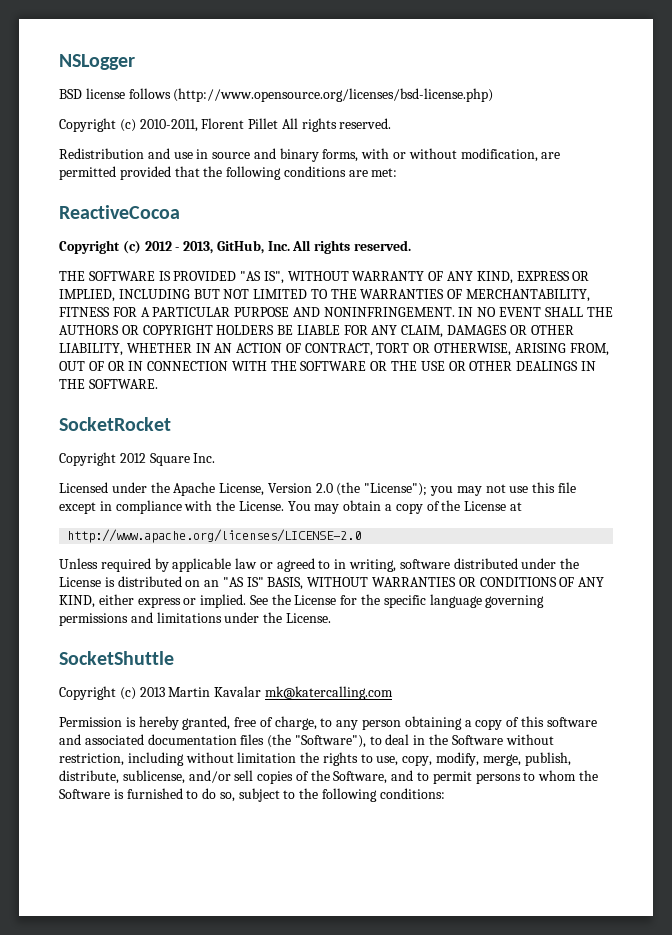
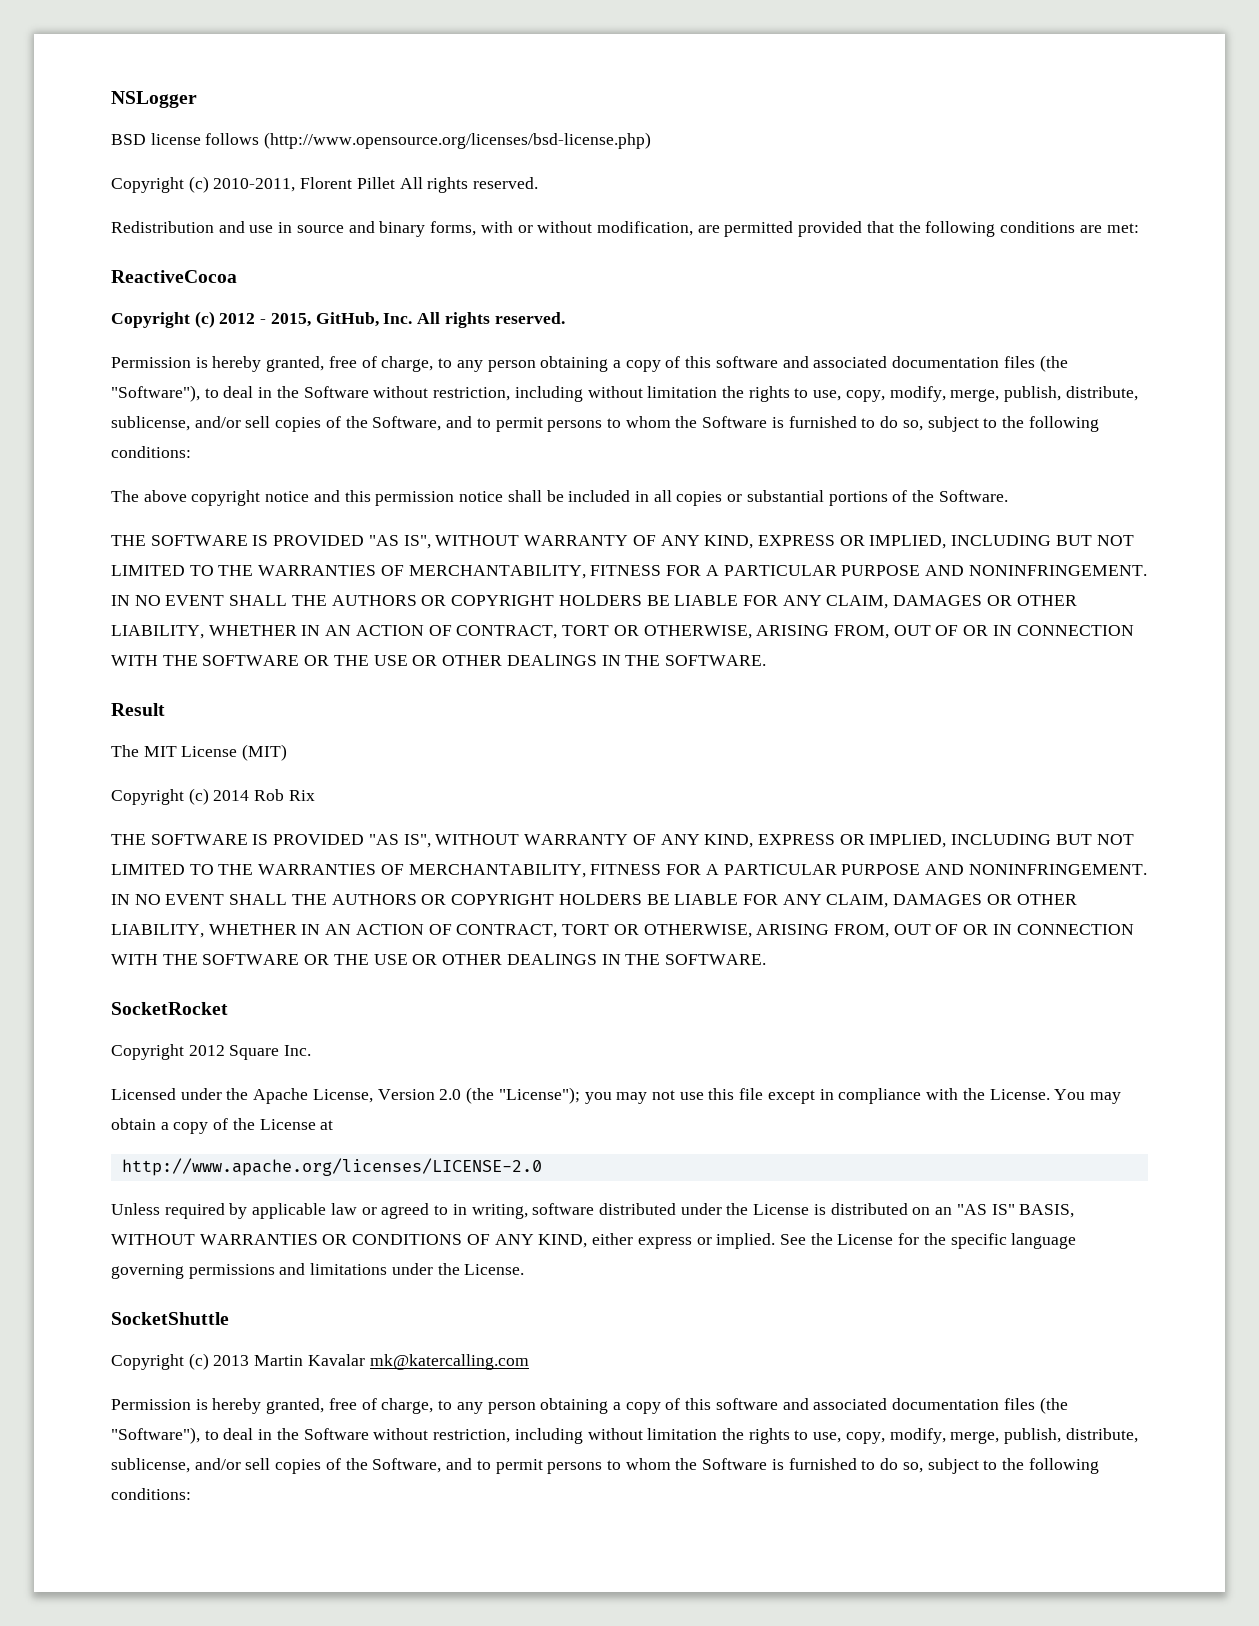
[183,241,214,254] 2013, -> [270,313,311,327] 2015,
(412, 245) none -> [111,355,1068,372] [111,385,1138,402] [111,416,1099,432] [111,446,191,458] [111,490,1008,506] [111,535,1134,549] [111,565,1147,579] [111,595,1077,609] [111,625,1134,639] [111,655,766,666] [111,703,165,716] [111,744,288,761] [111,788,315,805] // Permission is hereby granted, free of charge, to any person obtaining a copy of this software and associated documentation files (the "Software"), to deal in the Software without restriction, including without limitation the rights to use, copy, modify, merge, publish, distribute, sublicense, and/or sell copies of the Software, and to permit persons to whom the Software is furnished to do so, subject to the following conditions: // The above copyright notice and this permission notice shall be included in all copies or substantial portions of the Software. // THE SOFTWARE IS PROVIDED "AS IS", WITHOUT WARRANTY OF ANY KIND, EXPRESS OR IMPLIED, INCLUDING BUT NOT LIMITED TO THE WARRANTIES OF MERCHANTABILITY, FITNESS FOR A PARTICULAR PURPOSE AND NONINFRINGEMENT. IN NO EVENT SHALL THE AUTHORS OR COPYRIGHT HOLDERS BE LIABLE FOR ANY CLAIM, DAMAGES OR OTHER LIABILITY, WHETHER IN AN ACTION OF CONTRACT, TORT OR OTHERWISE, ARISING FROM, OUT OF OR IN CONNECTION WITH THE SOFTWARE OR THE USE OR OTHER DEALINGS IN THE SOFTWARE. // Result // The MIT License (MIT) // Copyright (c) 2014 Rob Rix

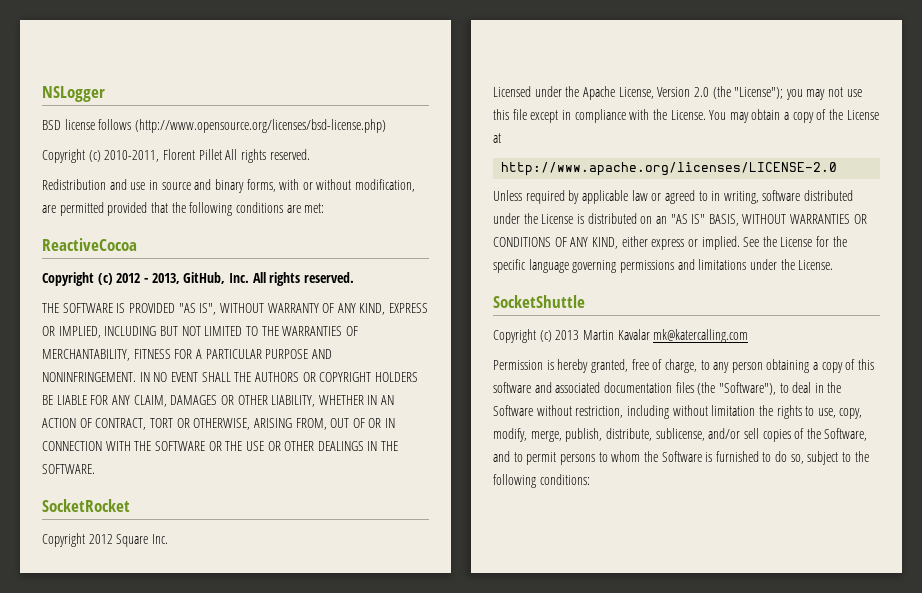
[270,313,311,327] 2015, -> [151,273,180,284] 2013,
[111,355,1068,372] [111,385,1138,402] [111,416,1099,432] [111,446,191,458] [111,490,1008,506] [111,535,1134,549] [111,565,1147,579] [111,595,1077,609] [111,625,1134,639] [111,655,766,666] [111,703,165,716] [111,744,288,761] [111,788,315,805] // Permission is hereby granted, free of charge, to any person obtaining a copy of this software and associated documentation files (the "Software"), to deal in the Software without restriction, including without limitation the rights to use, copy, modify, merge, publish, distribute, sublicense, and/or sell copies of the Software, and to permit persons to whom the Software is furnished to do so, subject to the following conditions: // The above copyright notice and this permission notice shall be included in all copies or substantial portions of the Software. // THE SOFTWARE IS PROVIDED "AS IS", WITHOUT WARRANTY OF ANY KIND, EXPRESS OR IMPLIED, INCLUDING BUT NOT LIMITED TO THE WARRANTIES OF MERCHANTABILITY, FITNESS FOR A PARTICULAR PURPOSE AND NONINFRINGEMENT. IN NO EVENT SHALL THE AUTHORS OR COPYRIGHT HOLDERS BE LIABLE FOR ANY CLAIM, DAMAGES OR OTHER LIABILITY, WHETHER IN AN ACTION OF CONTRACT, TORT OR OTHERWISE, ARISING FROM, OUT OF OR IN CONNECTION WITH THE SOFTWARE OR THE USE OR OTHER DEALINGS IN THE SOFTWARE. // Result // The MIT License (MIT) // Copyright (c) 2014 Rob Rix -> (354, 277) none

